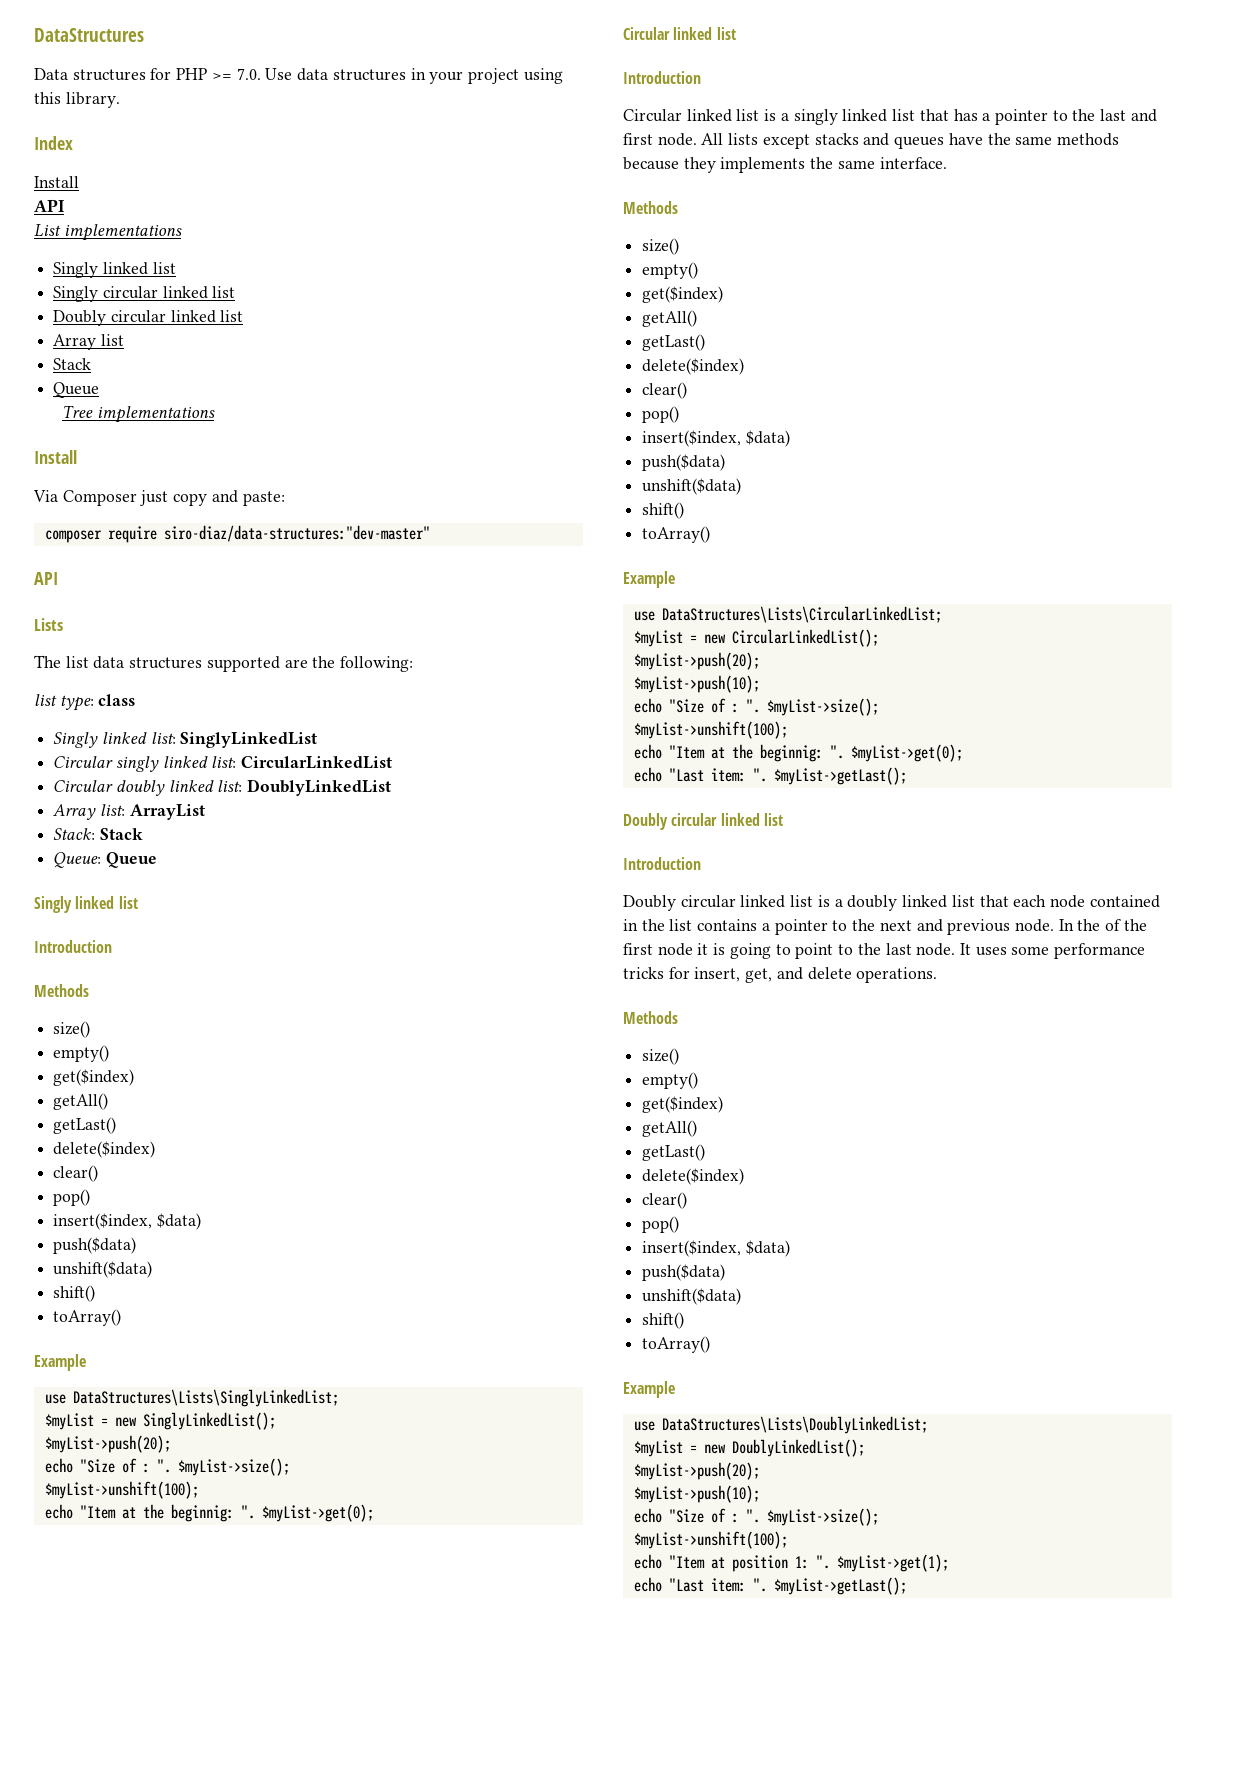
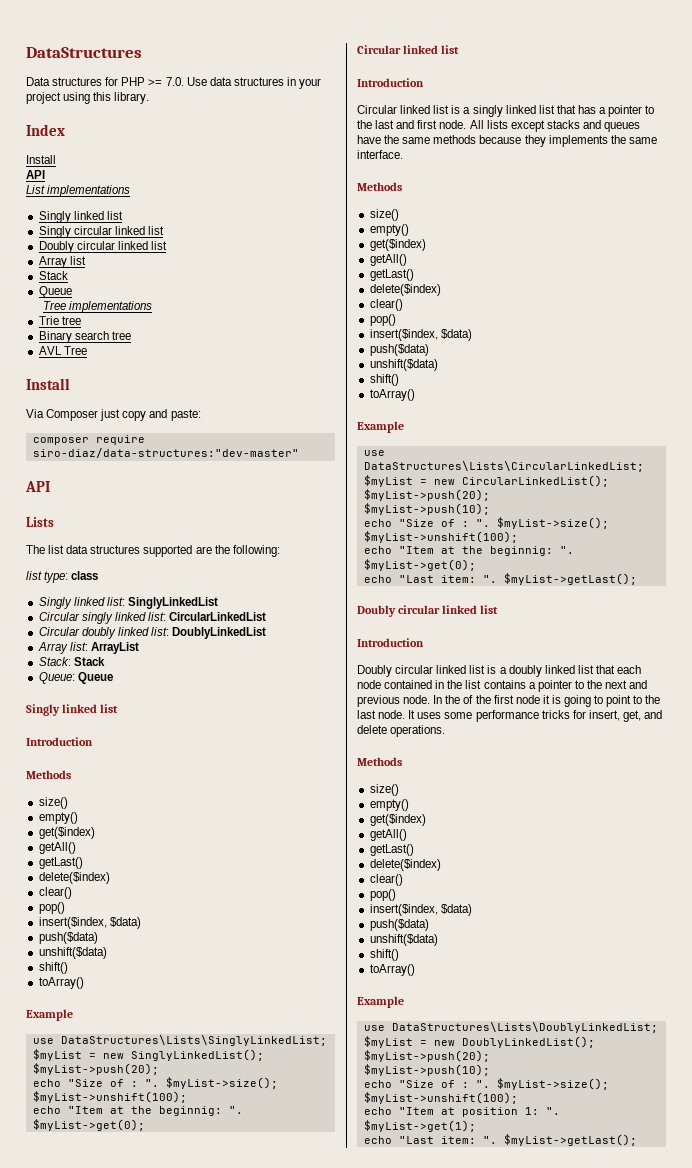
(215, 414) none -> [38,316,81,325] [38,331,131,343] [38,346,87,355] // Trie tree // Binary search tree // AVL Tree

